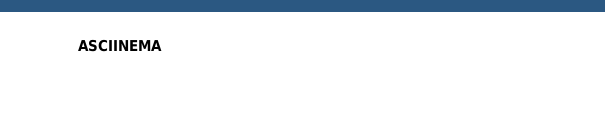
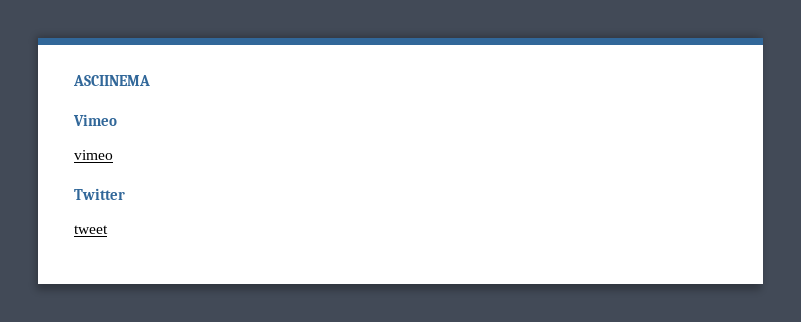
(162, 45) none -> [73,114,117,126] [74,150,113,160] [74,188,125,200] [74,225,108,234] // Vimeo // vimeo // Twitter // tweet

